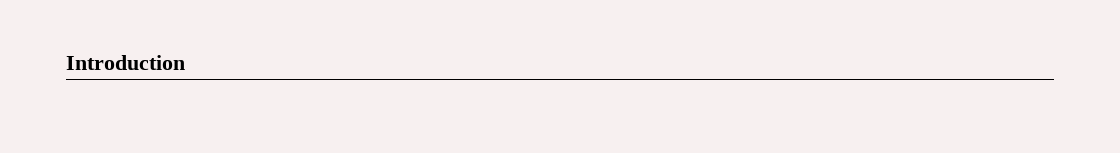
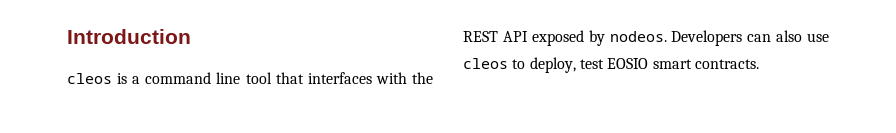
(185, 62) none -> [67,72,433,84] [463,30,829,46] [463,57,759,73] // cleos is a command line tool that interfaces with the REST API exposed by nodeos. Developers can also use cleos to deploy, test EOSIO smart contracts.

